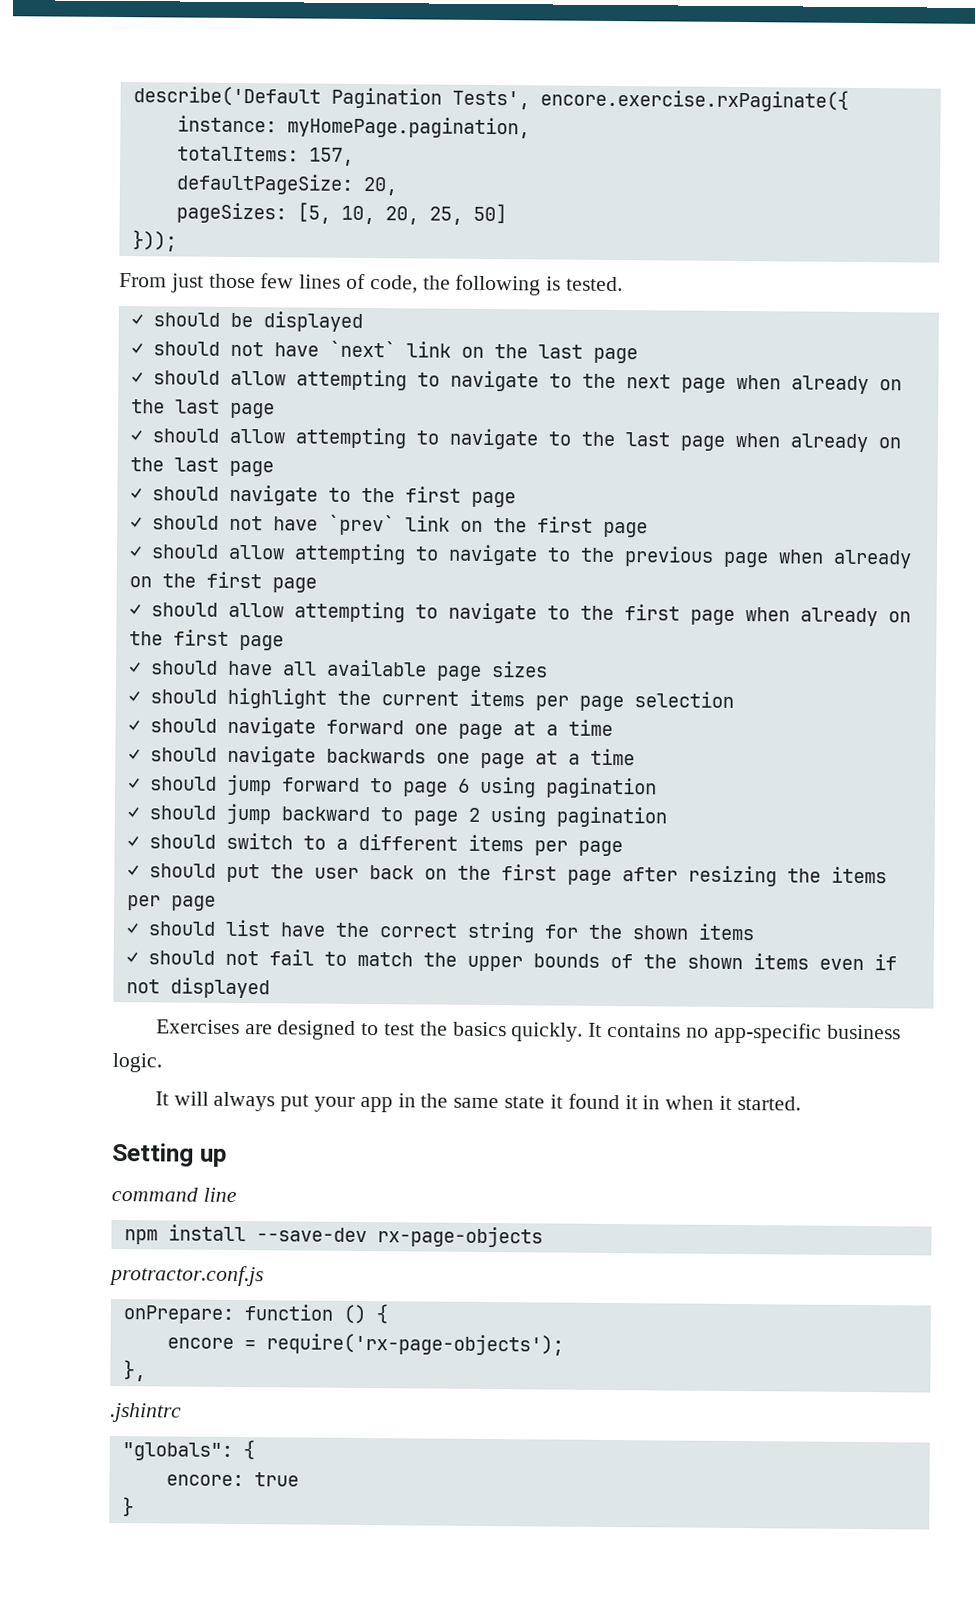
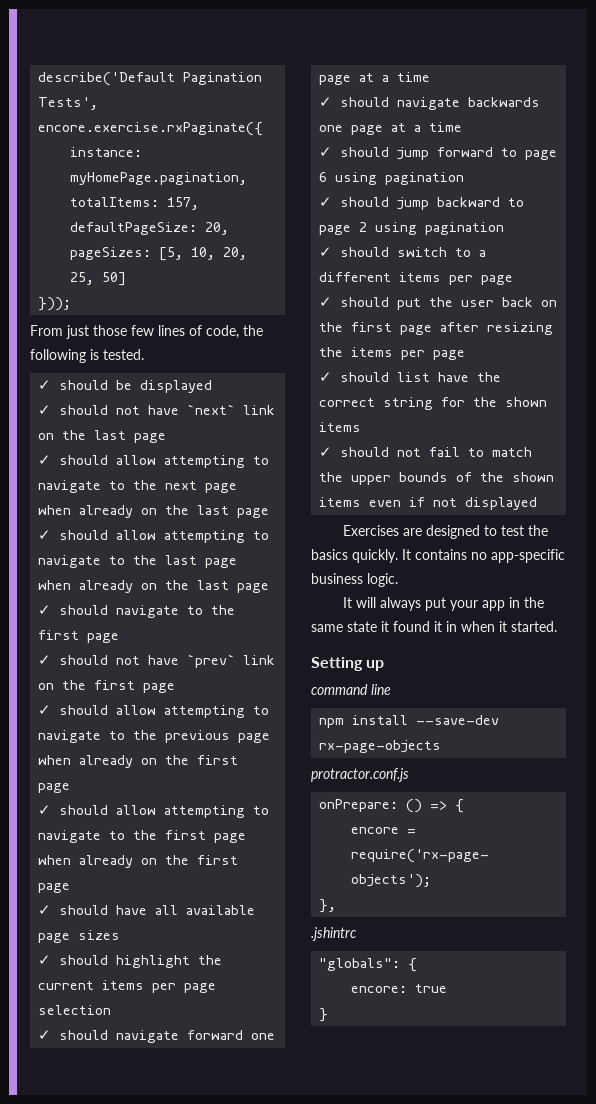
[243,1304,366,1325] function () -> [406,799,448,813] () =>

